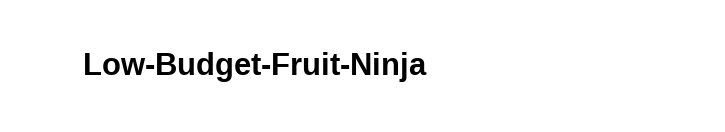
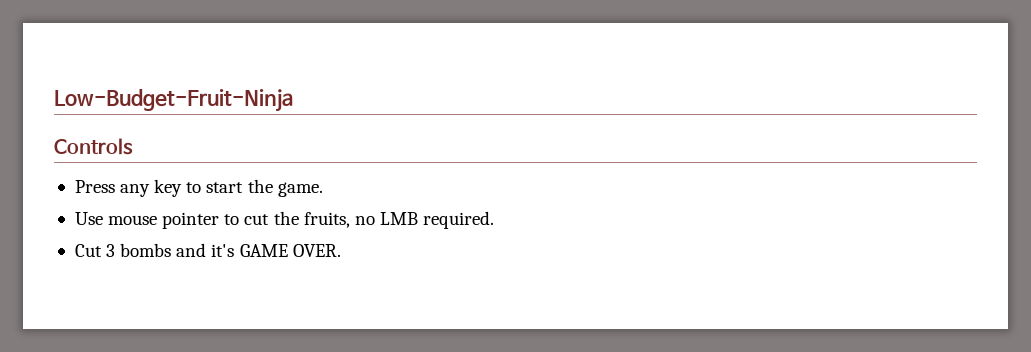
(427, 67) none -> [54,138,133,155] [74,179,323,197] [74,211,495,229] [74,243,341,257] // Controls // Press any key to start the game. // Use mouse pointer to cut the fruits, no LMB required. // Cut 3 bombs and it's GAME OVER.

